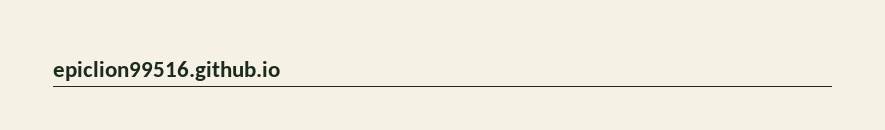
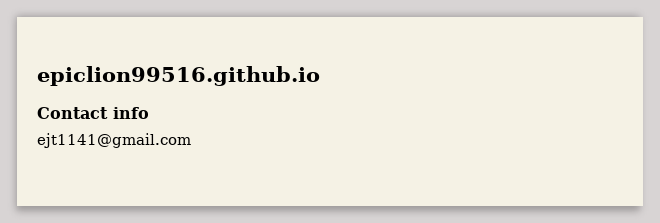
(280, 71) none -> [37,107,149,119] [37,133,191,148] // Contact info // ejt1141@gmail.com

